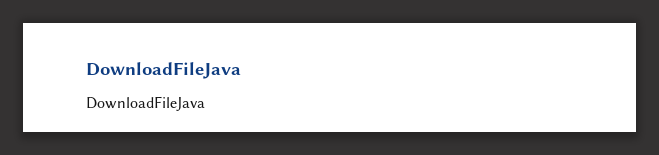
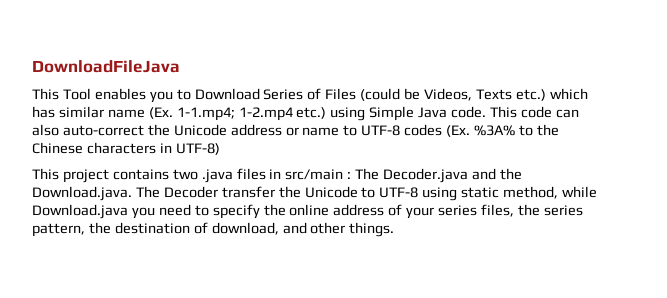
[86,96,205,111] DownloadFileJava -> [32,88,588,103] [32,106,579,121] [32,124,559,137] [32,142,220,155] [32,168,522,183] [32,186,598,201] [32,204,583,219] [32,222,395,237] This Tool enables you to Download Series of Files (could be Videos, Texts etc.) which has similar name (Ex. 1-1.mp4; 1-2.mp4 etc.) using Simple Java code. This code can also auto-correct the Unicode address or name to UTF-8 codes (Ex. %3A% to the Chinese characters in UTF-8) // This project contains two .java files in src/main : The Decoder.java and the Download.java. The Decoder transfer the Unicode to UTF-8 using static method, while Download.java you need to specify the online address of your series files, the series pattern, the destination of download, and other things.

